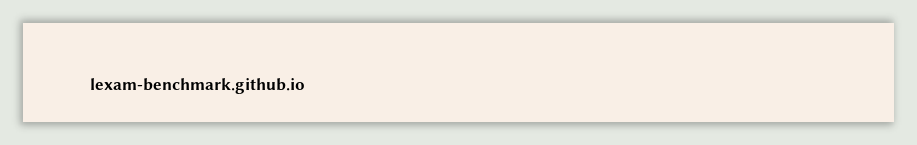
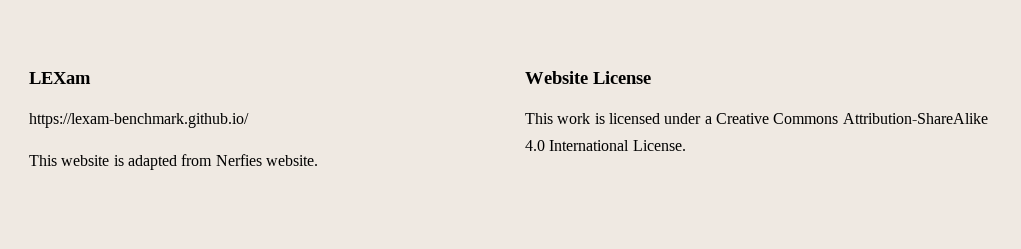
[90,78,305,94] lexam-benchmark.github.io -> [29,72,91,84] [29,113,249,128] [29,154,318,170] [525,71,651,84] [525,113,988,124] [525,140,686,151] LEXam // https://lexam-benchmark.github.io/ // This website is adapted from Nerfies website. // Website License // This work is licensed under a Creative Commons Attribution-ShareAlike 4.0 International License.

